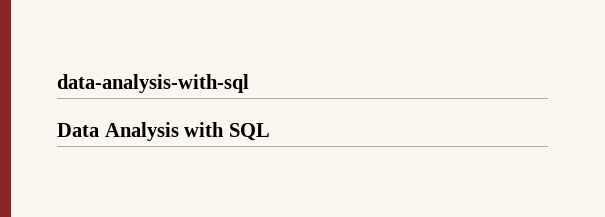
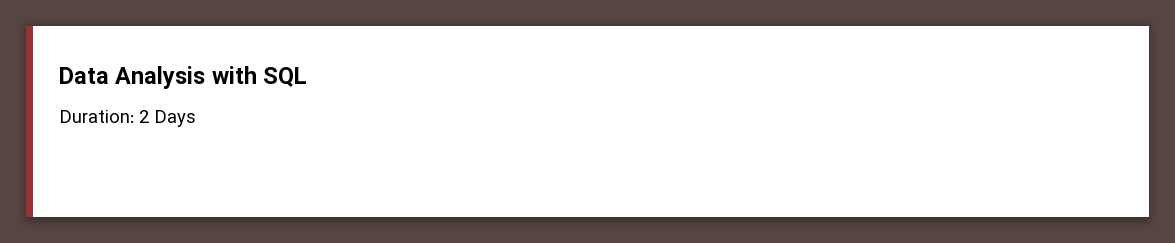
[57,74,249,93] data-analysis-with-sql // -> (59, 75) none
(270, 132) none -> [59,110,196,127] // Duration: 2 Days

